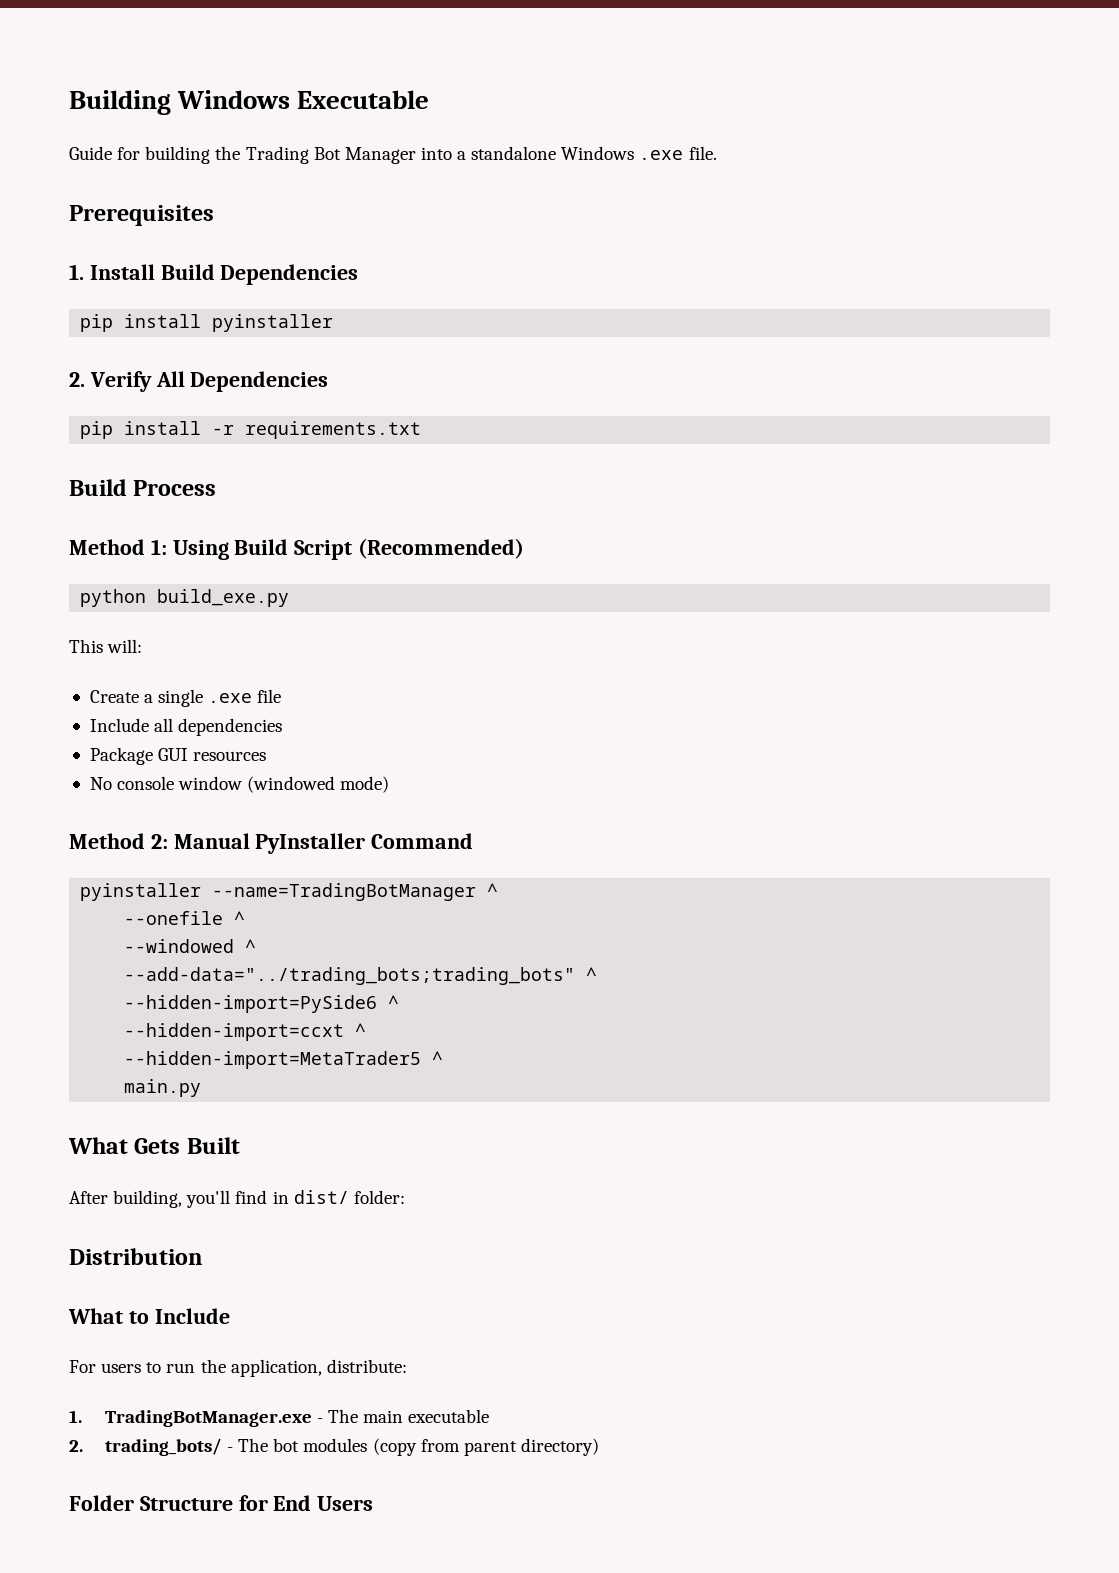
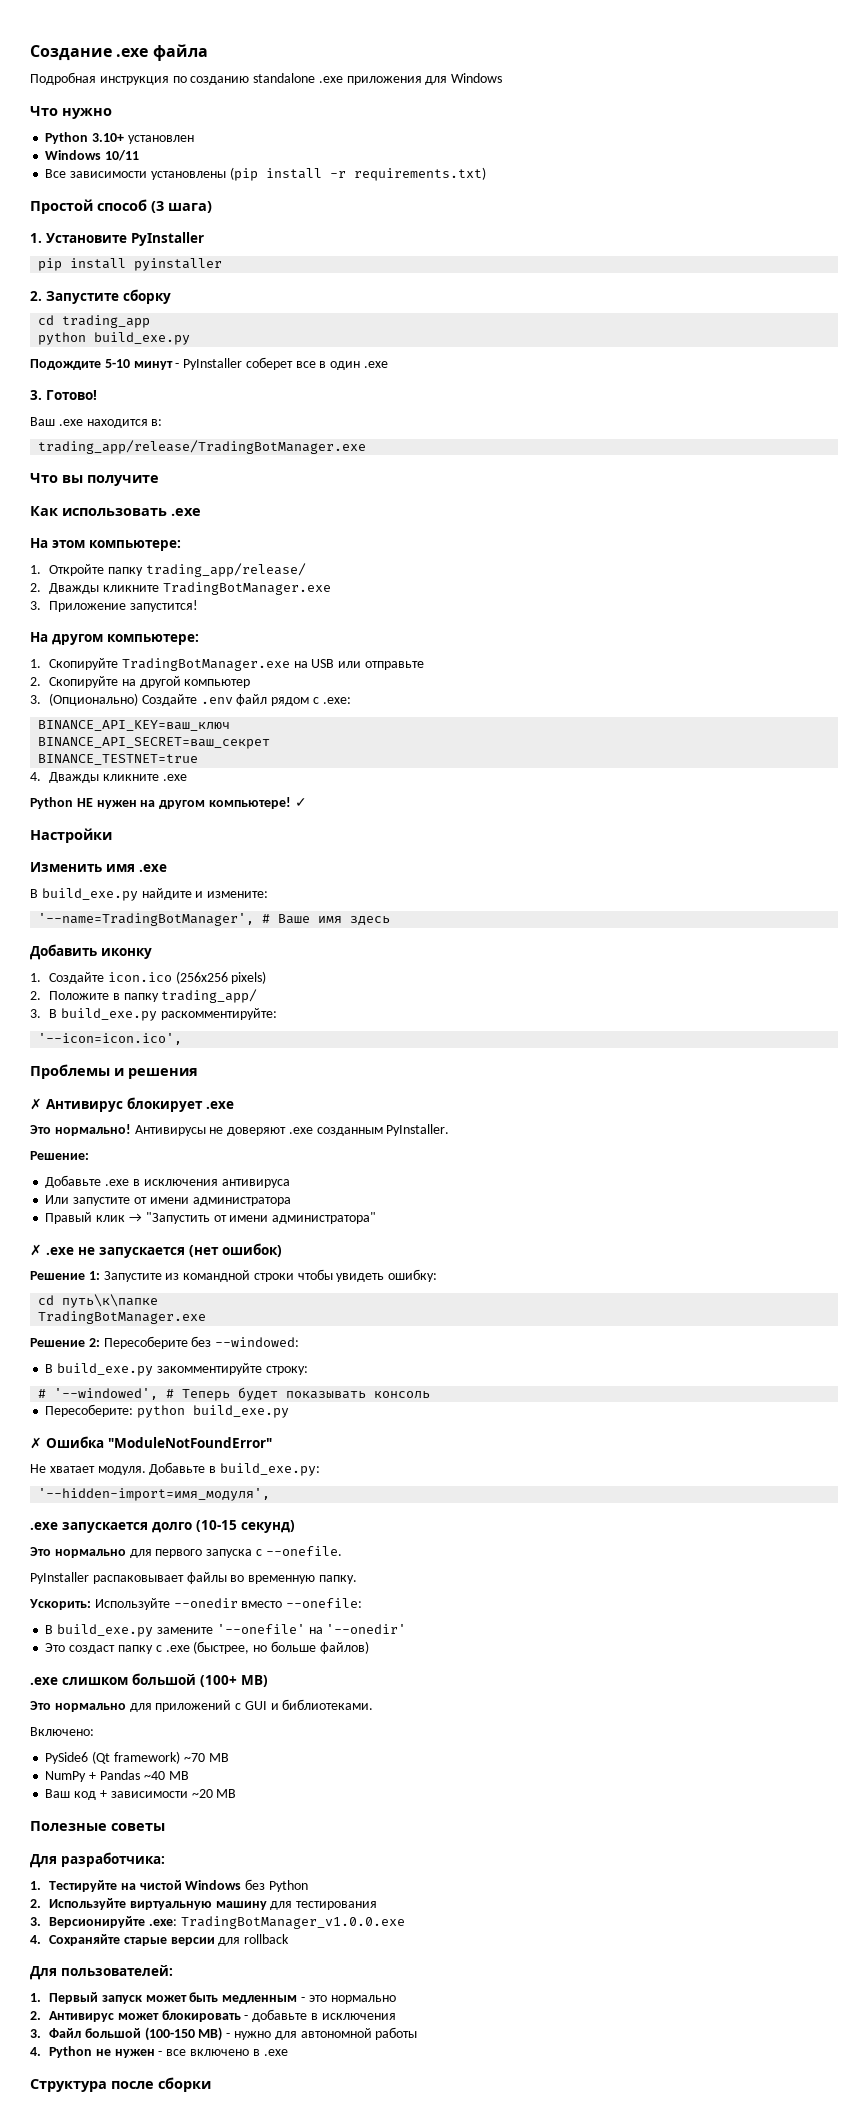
[69,90,430,115] [69,146,717,164] [69,205,214,226] [69,264,359,285] [80,314,334,332] [69,371,329,392] [80,421,422,439] [69,479,217,496] [69,538,525,560] [80,589,290,607] [69,639,143,653] [89,689,282,707] [89,718,283,736] [89,747,267,765] [89,776,390,793] [69,833,474,854] [80,883,499,901] [124,911,246,925] [124,939,257,953] [124,967,598,985] [124,995,400,1013] [124,1023,367,1041] [124,1051,444,1069] [124,1079,202,1097] [68,1137,240,1154] [69,1190,405,1208] [69,1248,203,1265] [68,1308,230,1324] [69,1359,407,1377] [69,1409,490,1427] [69,1438,600,1456] [69,1495,374,1511] Building Windows Executable // Guide for building the Trading Bot Manager into a standalone Windows .exe file. // Prerequisites // 1. Install Build Dependencies // pip install pyinstaller // 2. Verify All Dependencies // pip install -r requirements.txt // Build Process // Method 1: Using Build Script (Recommended) // python build_exe.py // This will: // Create a single .exe file // Include all dependencies // Package GUI resources // No console window (windowed mode) // Method 2: Manual PyInstaller Command // pyinstaller --name=TradingBotManager ^ // --onefile ^ // --windowed ^ // --add-data="../trading_bots;trading_bots" ^ // --hidden-import=PySide6 ^ // --hidden-import=ccxt ^ // --hidden-import=MetaTrader5 ^ // main.py // What Gets Built // After building, you'll find in dist/ folder: // Distribution // What to Include // For users to run the application, distribute: // 1. TradingBotManager.exe - The main executable // 2. trading_bots/ - The bot modules (copy from parent directory) // Folder Structure for End Users -> [30,44,208,61] [30,72,503,85] [30,106,112,119] [45,132,194,144] [45,150,140,161] [45,167,486,181] [30,199,212,214] [30,232,204,246] [38,258,223,271] [30,289,171,304] [38,315,151,328] [38,332,191,345] [30,357,389,370] [30,390,97,400] [30,417,163,428] [38,440,367,454] [30,473,159,486] [30,506,201,516] [30,538,181,551] [30,563,306,577] [30,582,331,595] [30,600,198,612] [30,632,199,645] [30,658,424,671] [30,676,251,688] [30,693,351,706] [38,720,231,731] [38,737,271,749] [38,754,199,765] [30,772,187,783] [30,797,307,809] [30,828,112,843] [30,862,167,872] [30,888,269,901] [38,913,391,926] [30,944,152,960] [30,971,267,984] [30,989,258,1003] [30,1008,277,1021] [38,1033,183,1045] [30,1064,198,1079] [30,1097,234,1112] [30,1124,450,1136] [30,1151,89,1160] [45,1175,290,1188] [45,1195,291,1206] [45,1212,377,1224] [30,1243,282,1258] [30,1269,438,1282] [38,1294,159,1308] [38,1311,207,1324] [30,1336,300,1349] [45,1363,308,1376] [38,1387,431,1401] [45,1404,290,1418] [30,1436,272,1449] [30,1462,320,1476] [38,1488,271,1501] [30,1520,295,1533] [30,1546,342,1558] [30,1572,357,1584] [29,1598,363,1610] [45,1624,407,1637] [45,1641,369,1654] [30,1673,268,1687] [30,1699,374,1712] [30,1727,94,1736] [45,1751,229,1764] [45,1770,189,1782] [45,1789,237,1800] [30,1821,165,1831] [30,1852,165,1868] [30,1879,308,1892] [30,1898,378,1910] [30,1916,405,1929] [30,1934,290,1946] [30,1965,173,1980] [30,1992,396,2004] [30,2009,396,2022] [30,2027,418,2041] [30,2046,288,2058] [30,2077,211,2092] Создание .exe файла // Подробная инструкция по созданию standalone .exe приложения для Windows // Что нужно // Python 3.10+ установлен // Windows 10/11 // Все зависимости установлены (pip install -r requirements.txt) // Простой способ (3 шага) // 1. Установите PyInstaller // pip install pyinstaller // 2. Запустите сборку // cd trading_app // python build_exe.py // Подождите 5-10 минут - PyInstaller соберет все в один .exe // 3. Готово! // Ваш .exe находится в: // trading_app/release/TradingBotManager.exe // Что вы получите // Как использовать .exe // На этом компьютере: // 1. Откройте папку trading_app/release/ // 2. Дважды кликните TradingBotManager.exe // 3. Приложение запустится! // На другом компьютере: // 1. Скопируйте TradingBotManager.exe на USB или отправьте // 2. Скопируйте на другой компьютер // 3. (Опционально) Создайте .env файл рядом с .exe: // BINANCE_API_KEY=ваш_ключ // BINANCE_API_SECRET=ваш_секрет // BINANCE_TESTNET=true // 4. Дважды кликните .exe // Python НЕ нужен на другом компьютере! ✓ // Настройки // Изменить имя .exe // В build_exe.py найдите и измените: // '--name=TradingBotManager', # Ваше имя здесь // Добавить иконку // 1. Создайте icon.ico (256x256 pixels) // 2. Положите в папку trading_app/ // 3. В build_exe.py раскомментируйте: // '--icon=icon.ico', // Проблемы и решения // ✗ Антивирус блокирует .exe // Это нормально! Антивирусы не доверяют .exe созданным PyInstaller. // Решение: // Добавьте .exe в исключения антивируса // Или запустите от имени администратора // Правый клик → "Запустить от имени администратора" // ✗ .exe не запускается (нет ошибок) // Решение 1: Запустите из командной строки чтобы увидеть ошибку: // cd путь\к\папке // TradingBotManager.exe // Решение 2: Пересоберите без --windowed: // В build_exe.py закомментируйте строку: // # '--windowed', # Теперь будет показывать консоль // Пересоберите: python build_exe.py // ✗ Ошибка "ModuleNotFoundError" // Не хватает модуля. Добавьте в build_exe.py: // '--hidden-import=имя_модуля', // .exe запускается долго (10-15 секунд) // Это нормально для первого запуска с --onefile. // PyInstaller распаковывает файлы во временную папку. // Ускорить: Используйте --onedir вместо --onefile: // В build_exe.py замените '--onefile' на '--onedir' // Это создаст папку с .exe (быстрее, но больше файлов) // .exe слишком большой (100+ MB) // Это нормально для приложений с GUI и библиотеками. // Включено: // PySide6 (Qt framework) ~70 MB // NumPy + Pandas ~40 MB // Ваш код + зависимости ~20 MB // Полезные советы // Для разработчика: // 1. Тестируйте на чистой Windows без Python // 2. Используйте виртуальную машину для тестирования // 3. Версионируйте .exe: TradingBotManager_v1.0.0.exe // 4. Сохраняйте старые версии для rollback // Для пользователей: // 1. Первый запуск может быть медленным - это нормально // 2. Антивирус может блокировать - добавьте в исключения // 3. Файл большой (100-150 MB) - нужно для автономной работы // 4. Python не нужен - все включено в .exe // Структура после сборки

